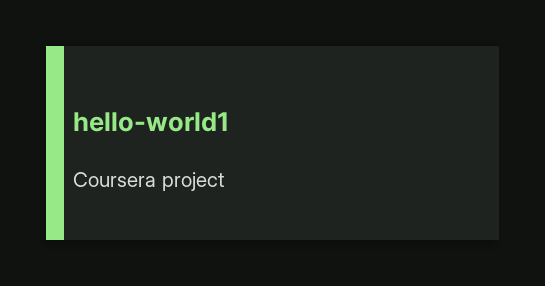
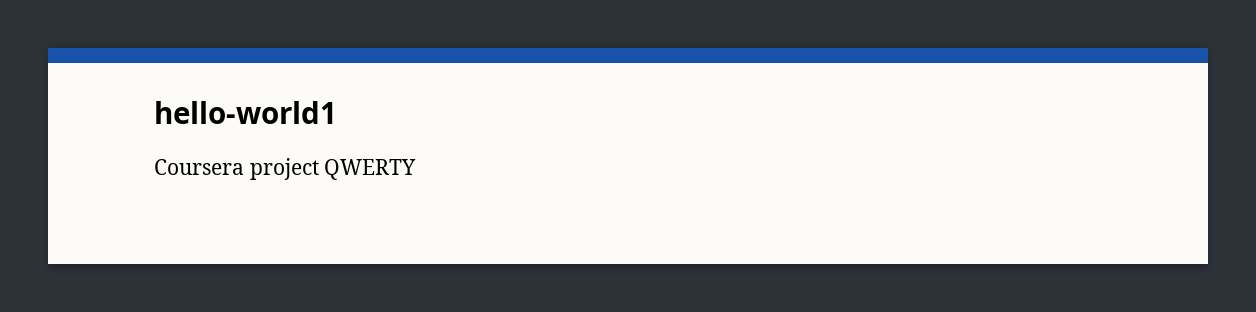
(224, 181) none -> [324,159,417,180] QWERTY

